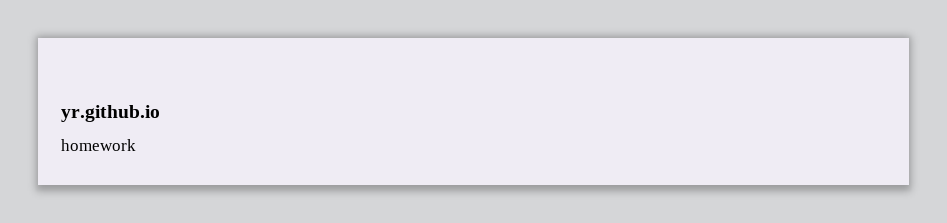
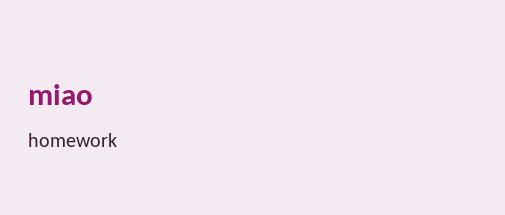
[61,105,160,122] yr.github.io -> [28,84,93,105] miao

